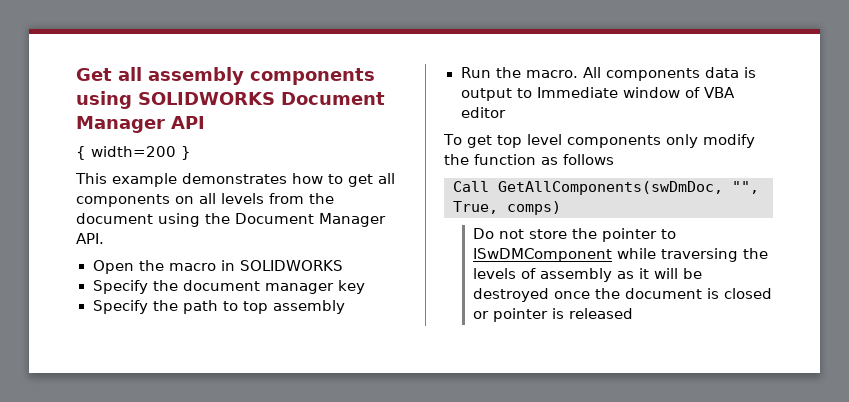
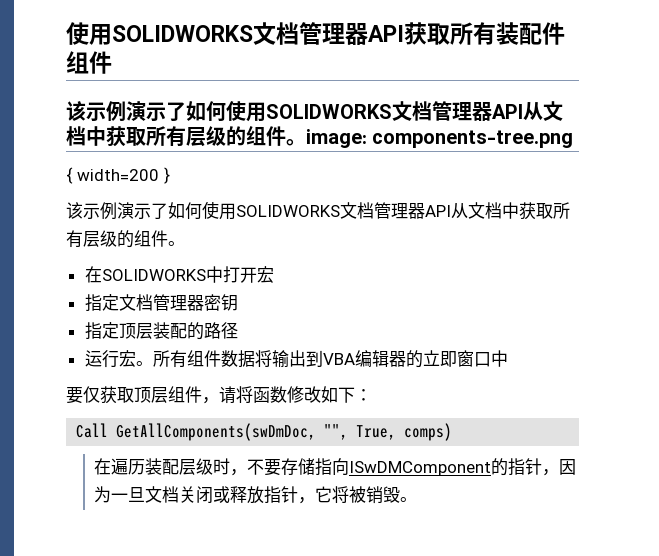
[76,67,375,85] [76,91,385,109] [76,116,205,133] [76,146,191,160] [75,173,395,187] [76,193,334,207] [76,213,386,227] [76,233,104,244] [92,260,343,274] [92,280,365,294] [92,300,345,314] [460,67,756,81] [460,87,735,101] [460,107,506,118] [443,134,755,148] [444,154,614,165] Get all assembly components using SOLIDWORKS Document Manager API // { width=200 } // This example demonstrates how to get all components on all levels from the document using the Document Manager API. // Open the macro in SOLIDWORKS // Specify the document manager key // Specify the path to top assembly // Run the macro. All components data is output to Immediate window of VBA editor // To get top level components only modify the function as follows -> [66,22,565,45] [66,51,112,74] [66,101,563,122] [66,126,574,148] [66,167,170,184] [66,201,570,220] [66,230,185,248] [84,266,274,283] [84,294,238,312] [84,322,238,340] [84,350,508,368] [66,386,372,404] 使用SOLIDWORKS文档管理器API获取所有装配件组件 // 该示例演示了如何使用SOLIDWORKS文档管理器API从文档中获取所有层级的组件。image: components-tree.png // { width=200 } // 该示例演示了如何使用SOLIDWORKS文档管理器API从文档中获取所有层级的组件。 // 在SOLIDWORKS中打开宏 // 指定文档管理器密钥 // 指定顶层装配的路径 // 运行宏。所有组件数据将输出到VBA编辑器的立即窗口中 // 要仅获取顶层组件，请将函数修改如下：
[472,228,676,242] [472,248,768,262] [472,268,702,282] [472,288,772,302] [472,308,633,322] Do not store the pointer to ISwDMComponent while traversing the levels of assembly as it will be destroyed once the document is closed or pointer is released -> [94,458,577,476] [94,486,418,504] 在遍历装配层级时，不要存储指向ISwDMComponent的指针，因为一旦文档关闭或释放指针，它将被销毁。

